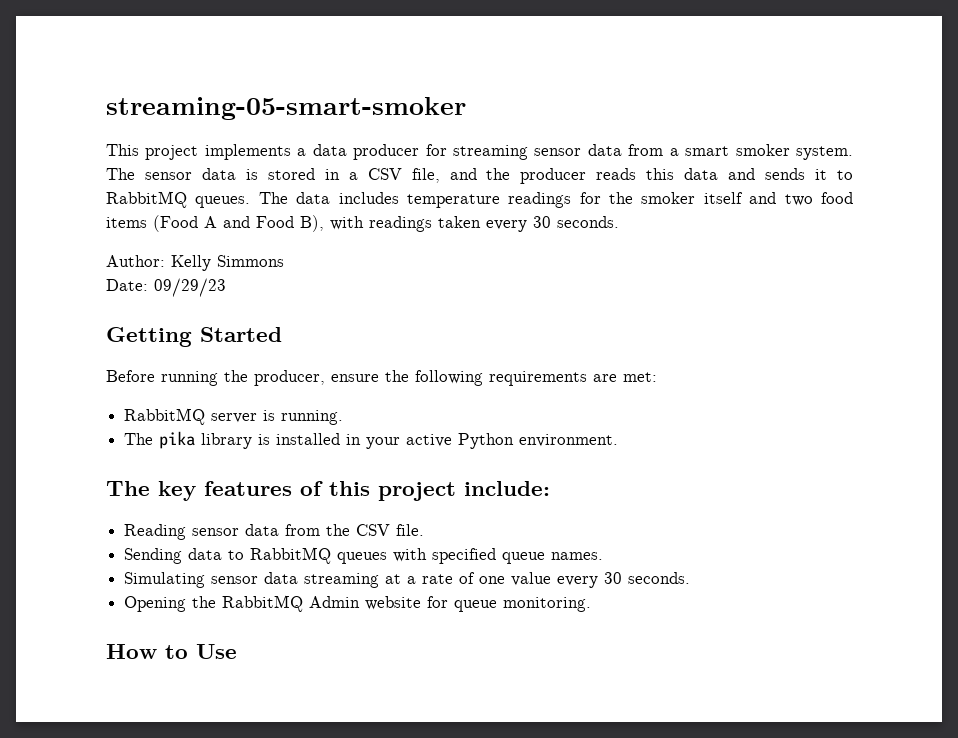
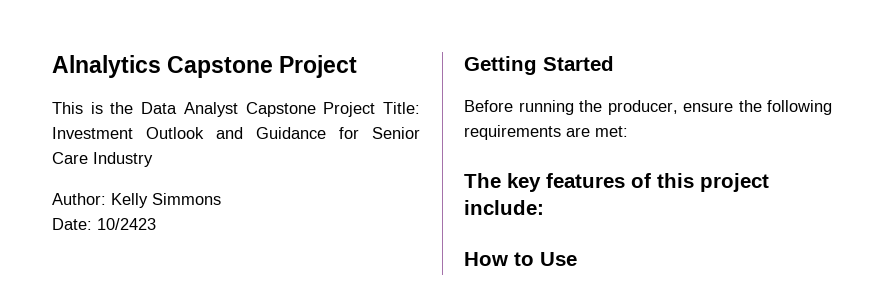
[106,97,466,120] [106,144,854,160] [106,168,854,184] [106,191,853,208] [106,215,619,232] streaming-05-smart-smoker // This project implements a data producer for streaming sensor data from a smart smoker system. The sensor data is stored in a CSV file, and the producer reads this data and sends it to RabbitMQ queues. The data includes temperature readings for the smoker itself and two food items (Food A and Food B), with readings taken every 30 seconds. -> [52,55,358,78] [52,102,420,117] [52,127,420,139] [52,152,153,167] Alnalytics Capstone Project // This is the Data Analyst Capstone Project Title: Investment Outlook and Guidance for Senior Care Industry
[154,278,226,297] 09/29/23 -> [97,218,156,230] 10/2423
[124,408,344,425] [124,431,619,449] // RabbitMQ server is running. // The pika library is installed in your active Python environment. -> (628, 131) none
[124,524,425,540] [124,547,604,564] [124,572,691,588] [124,595,592,612] // Reading sensor data from the CSV file. // Sending data to RabbitMQ queues with specified queue names. // Simulating sensor data streaming at a rate of one value every 30 seconds. // Opening the RabbitMQ Admin website for queue monitoring. -> (544, 207) none

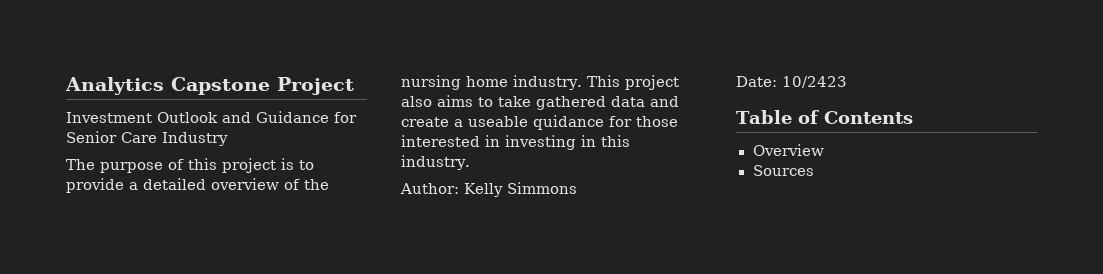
[52,55,161,78] Alnalytics -> [65,77,164,95] Analytics
[52,102,420,117] This is the Data Analyst Capstone Project Title: -> (354, 86) none
(153, 159) none -> [66,158,314,173] [66,178,329,193] [401,75,679,90] [401,95,679,110] [401,115,678,130] [401,135,630,150] [401,155,470,170] // The purpose of this project is to provide a detailed overview of the nursing home industry. This project also aims to take gathered data and create a useable quidance for those interested in investing in this industry.
[464,56,614,75] [464,100,832,115] [464,125,628,140] [464,173,769,192] [464,200,544,215] [464,252,577,266] Getting Started // Before running the producer, ensure the following requirements are met: // The key features of this project include: // How to Use -> [736,110,913,124] [752,144,824,156] [752,165,814,176] Table of Contents // Overview // Sources

